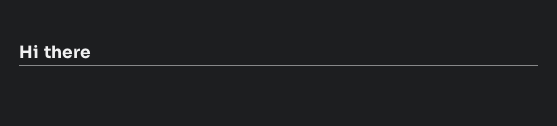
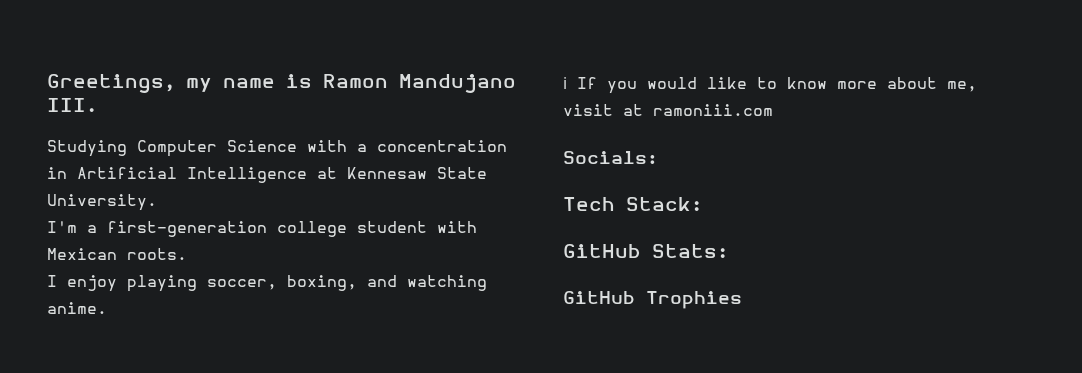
[19,44,91,59] Hi there -> [47,74,516,93] [47,98,97,112] [47,140,507,157] [47,167,487,183] [47,194,157,211] [47,221,477,237] [47,248,187,260] [47,275,487,292] [47,302,107,314] [563,77,977,94] [563,104,773,116] [563,151,658,164] [563,197,702,211] [563,244,728,258] [563,291,742,309] Greetings, my name is Ramon Mandujano III. // Studying Computer Science with a concentration in Artificial Intelligence at Kennesaw State University. // I'm a first-generation college student with Mexican roots. // I enjoy playing soccer, boxing, and watching anime. // ℹ If you would like to know more about me, visit at ramoniii.com // Socials: // Tech Stack: // GitHub Stats: // GitHub Trophies

